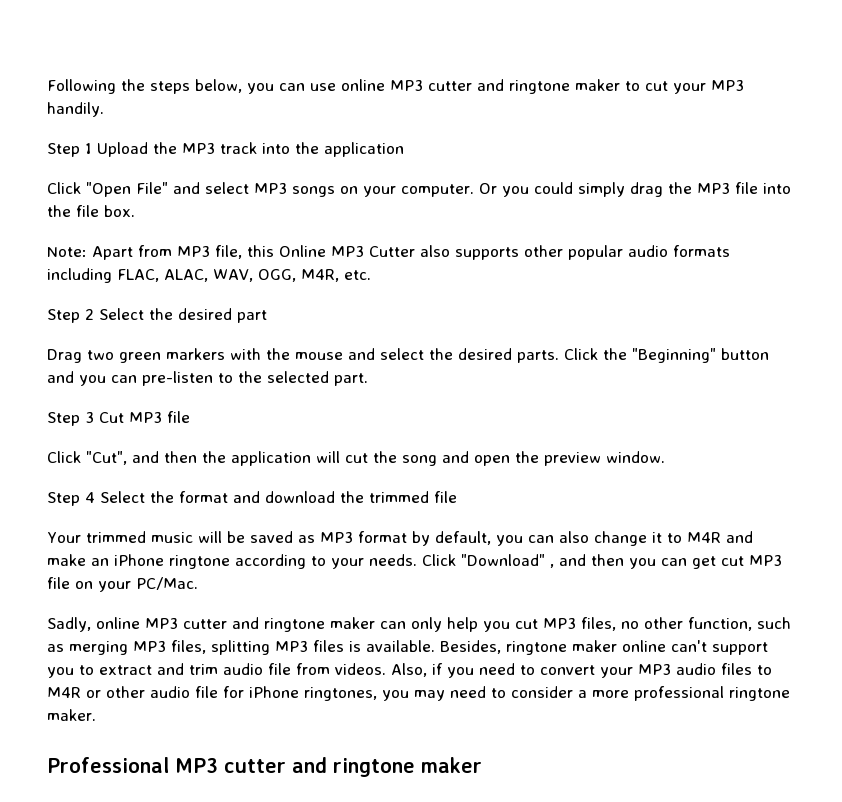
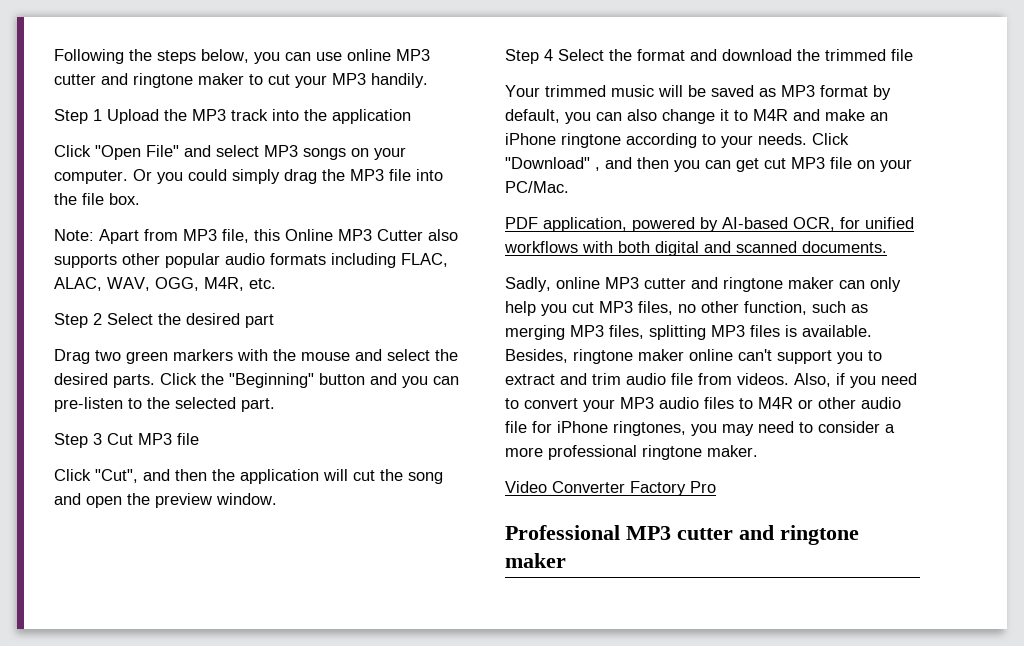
(198, 583) none -> [505,217,914,232] [504,241,887,256] // PDF application, powered by AI-based OCR, for unified workflows with both digital and scanned documents.
(96, 715) none -> [505,481,716,496] // Video Converter Factory Pro

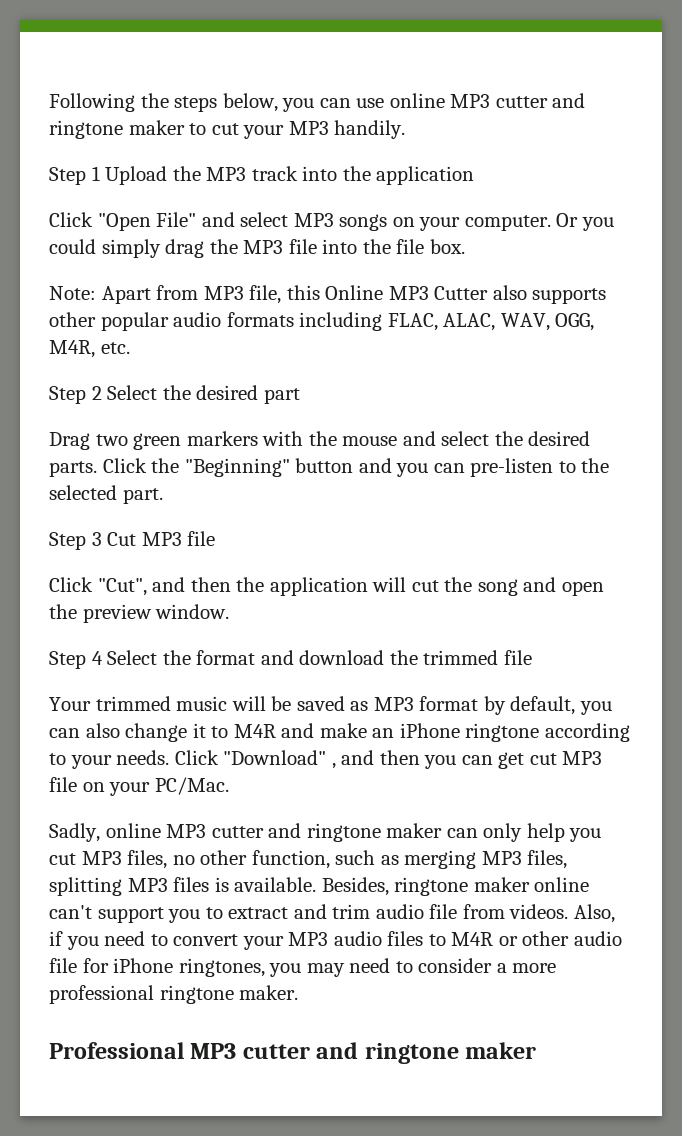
[505,217,914,232] [504,241,887,256] // PDF application, powered by AI-based OCR, for unified workflows with both digital and scanned documents. -> (229, 786) none
[505,481,716,496] // Video Converter Factory Pro -> (299, 992) none

